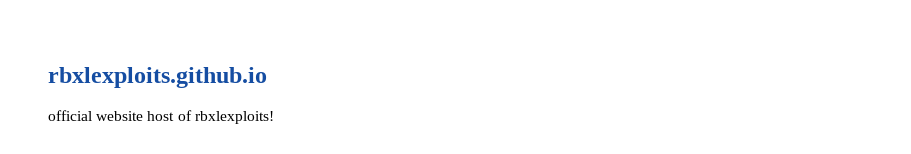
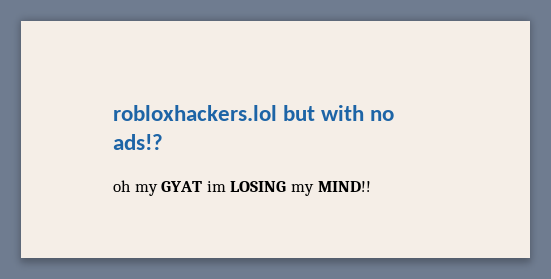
[48,67,267,88] [48,110,274,124] rbxlexploits.github.io // official website host of rbxlexploits! -> [113,105,395,121] [113,134,163,150] [113,180,371,196] robloxhackers.lol but with no ads!? // oh my GYAT im LOSING my MIND!!

